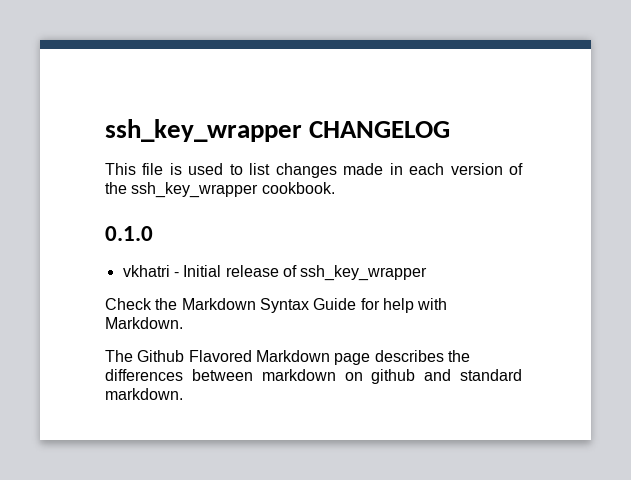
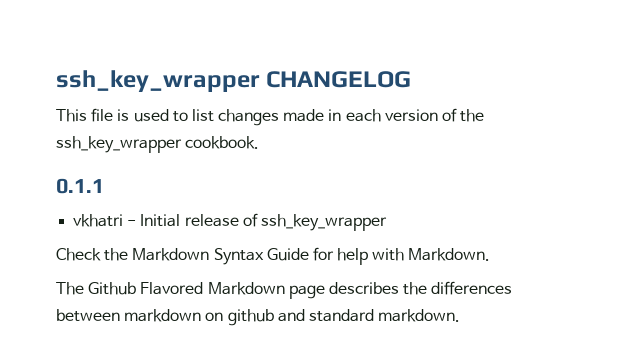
[105,226,153,241] 0.1.0 -> [56,178,104,194] 0.1.1

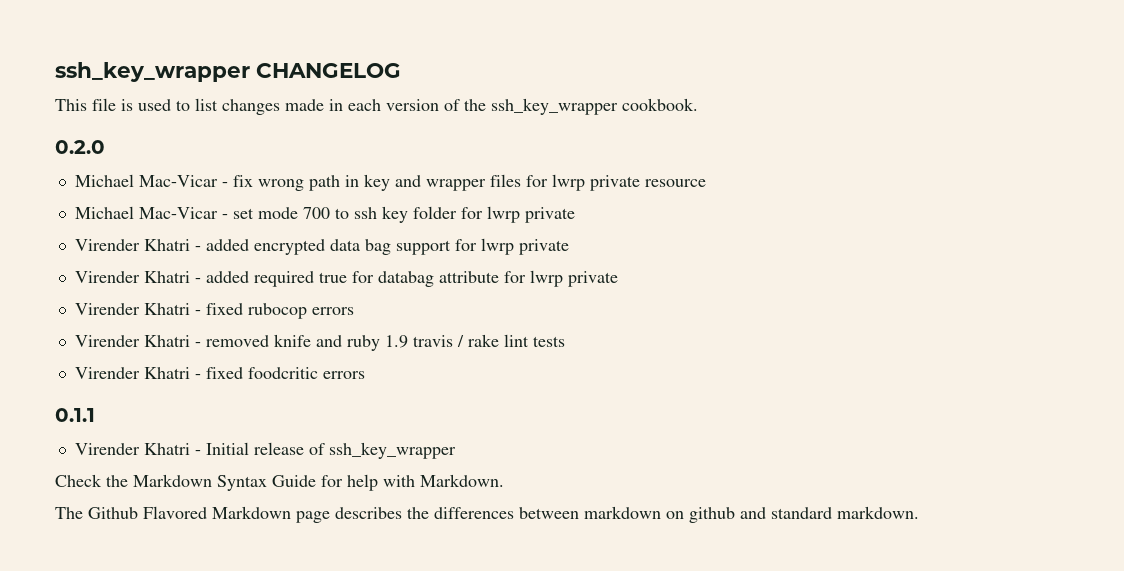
(260, 142) none -> [55,140,105,154] [74,174,706,191] [74,206,575,223] [74,238,569,255] [74,270,618,287] [74,303,354,319] [74,334,565,351] [74,367,365,379] // 0.2.0 // Michael Mac-Vicar - fix wrong path in key and wrapper files for lwrp private resource // Michael Mac-Vicar - set mode 700 to ssh key folder for lwrp private // Virender Khatri - added encrypted data bag support for lwrp private // Virender Khatri - added required true for databag attribute for lwrp private // Virender Khatri - fixed rubocop errors // Virender Khatri - removed knife and ruby 1.9 travis / rake lint tests // Virender Khatri - fixed foodcritic errors
[73,214,124,227] vkhatri -> [74,443,190,455] Virender Khatri

